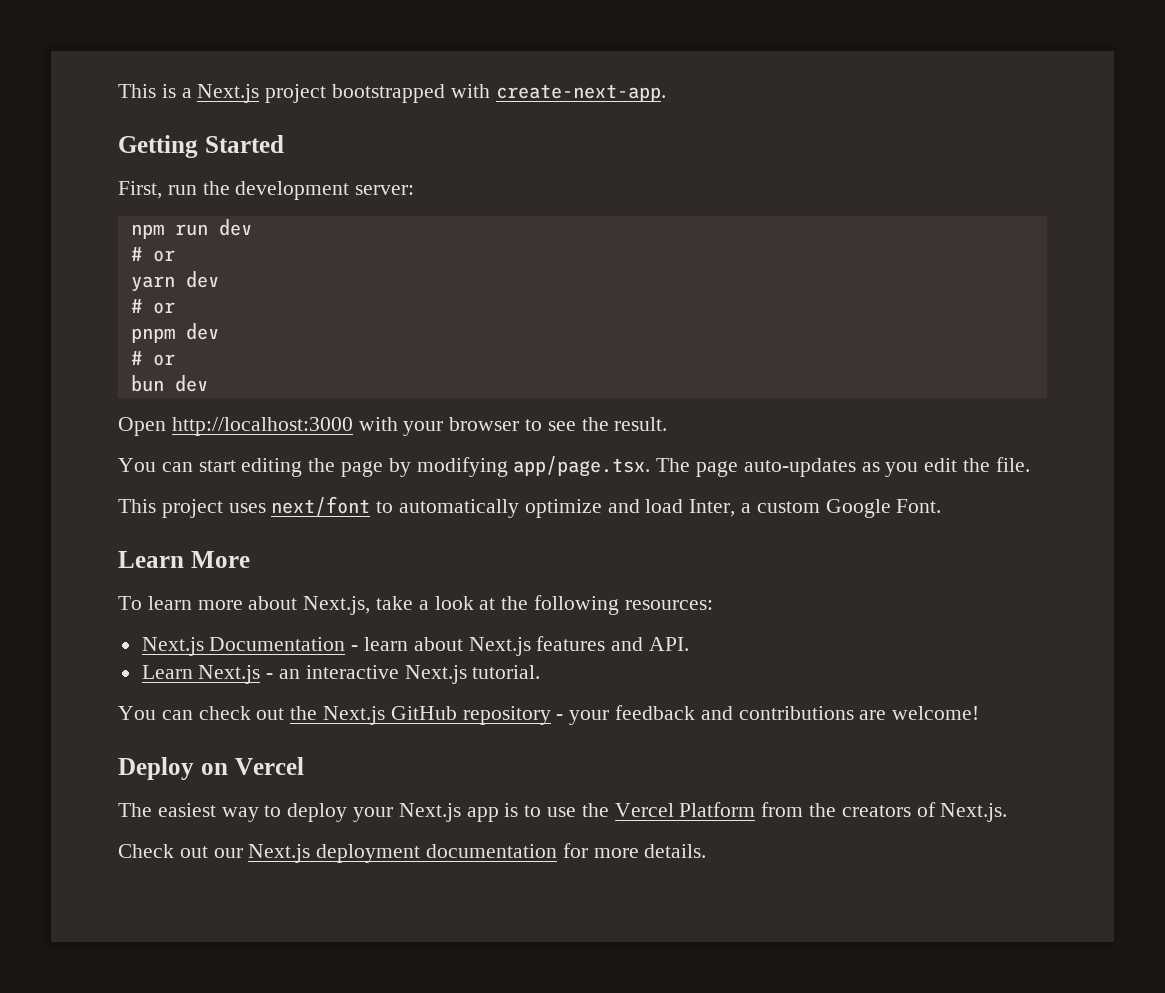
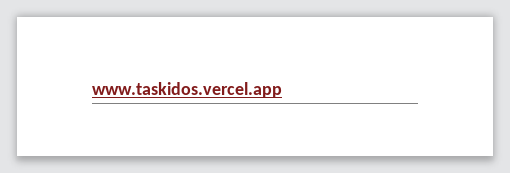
[118,84,666,103] [118,135,284,158] [118,181,415,200] [130,219,252,239] [130,247,175,262] [130,271,219,292] [130,299,175,314] [130,323,219,343] [130,351,175,366] [130,375,208,392] [118,417,668,436] [118,456,1030,477] [118,496,942,518] [118,551,250,568] [118,595,713,615] [141,636,690,656] [141,665,541,684] [118,705,980,725] [118,757,304,780] [118,802,1008,822] [118,843,707,863] This is a Next.js project bootstrapped with create-next-app. // Getting Started // First, run the development server: // npm run dev // # or // yarn dev // # or // pnpm dev // # or // bun dev // Open http://localhost:3000 with your browser to see the result. // You can start editing the page by modifying app/page.tsx. The page auto-updates as you edit the file. // This project uses next/font to automatically optimize and load Inter, a custom Google Font. // Learn More // To learn more about Next.js, take a look at the following resources: // Next.js Documentation - learn about Next.js features and API. // Learn Next.js - an interactive Next.js tutorial. // You can check out the Next.js GitHub repository - your feedback and contributions are welcome! // Deploy on Vercel // The easiest way to deploy your Next.js app is to use the Vercel Platform from the creators of Next.js. // Check out our Next.js deployment documentation for more details. -> [92,82,282,98] www.taskidos.vercel.app

